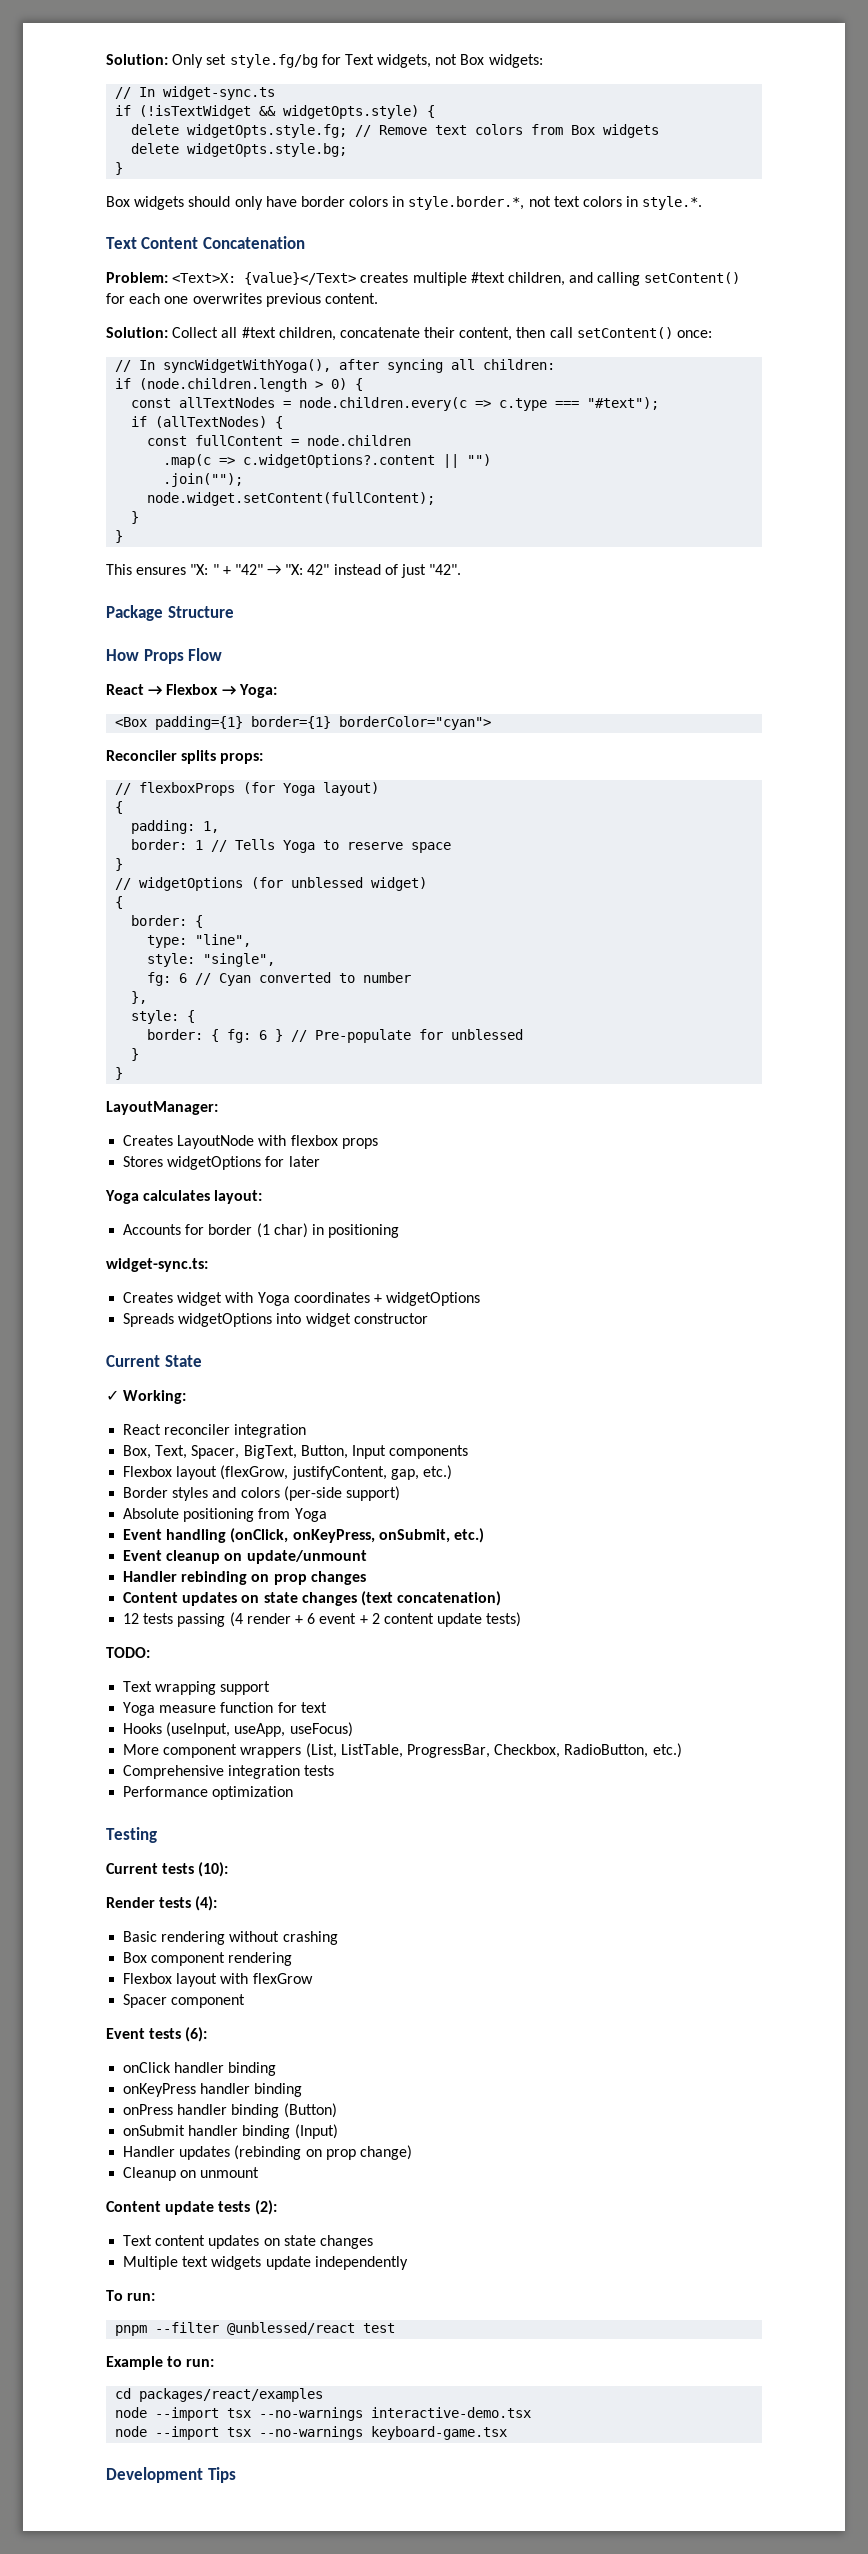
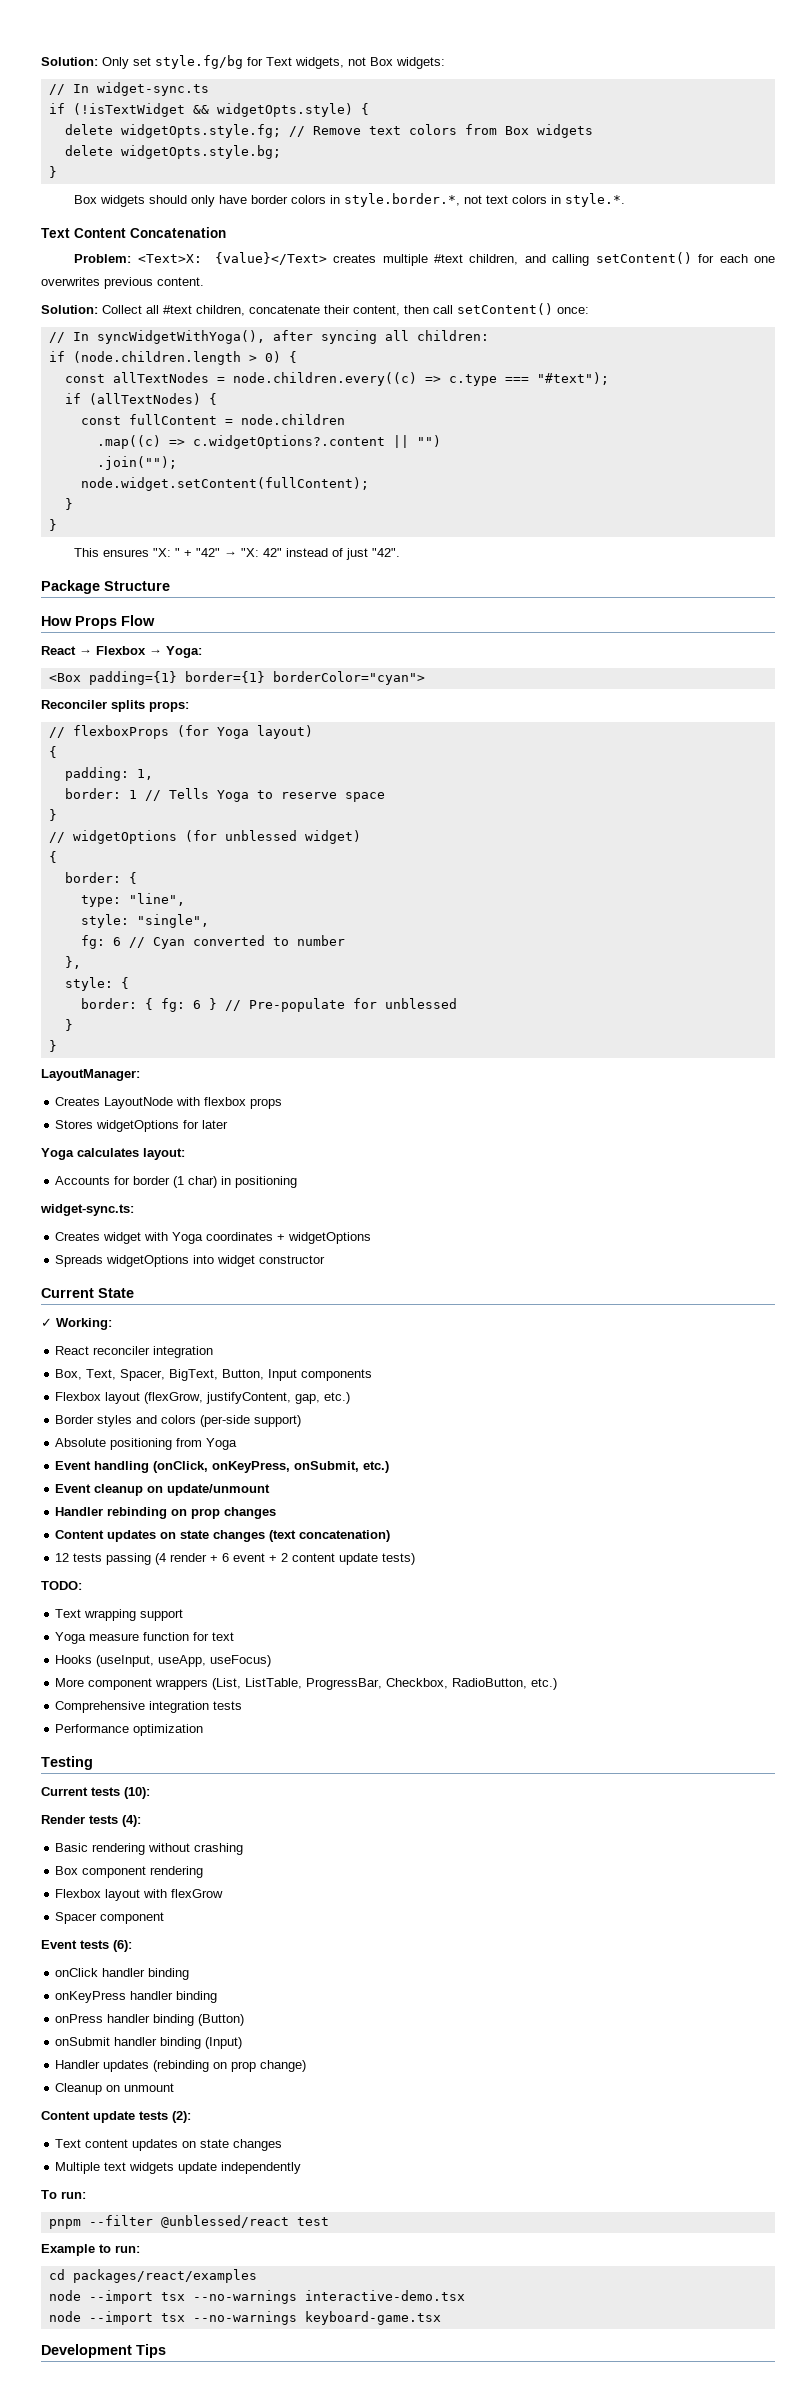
[299,397,468,411] node.children.every(c -> [232,372,417,386] node.children.every((c)
[163,454,212,468] .map(c -> [96,435,161,449] .map((c)

